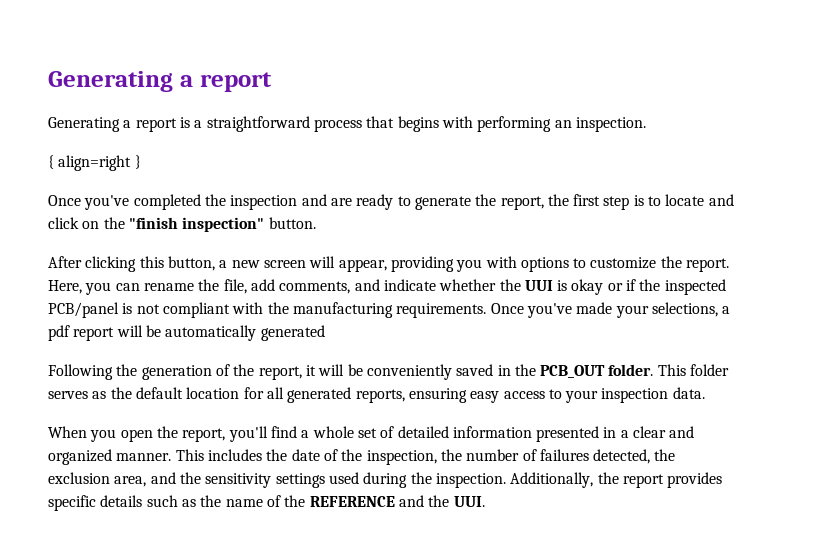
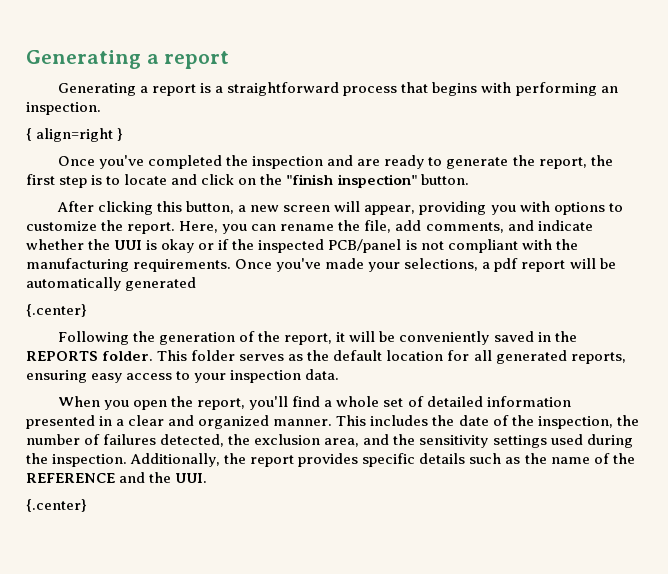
(325, 333) none -> [26,304,87,317] // {.center}
[540,365,606,378] PCB_OUT -> [26,351,98,361] REPORTS
(485, 501) none -> [26,499,87,512] // {.center}

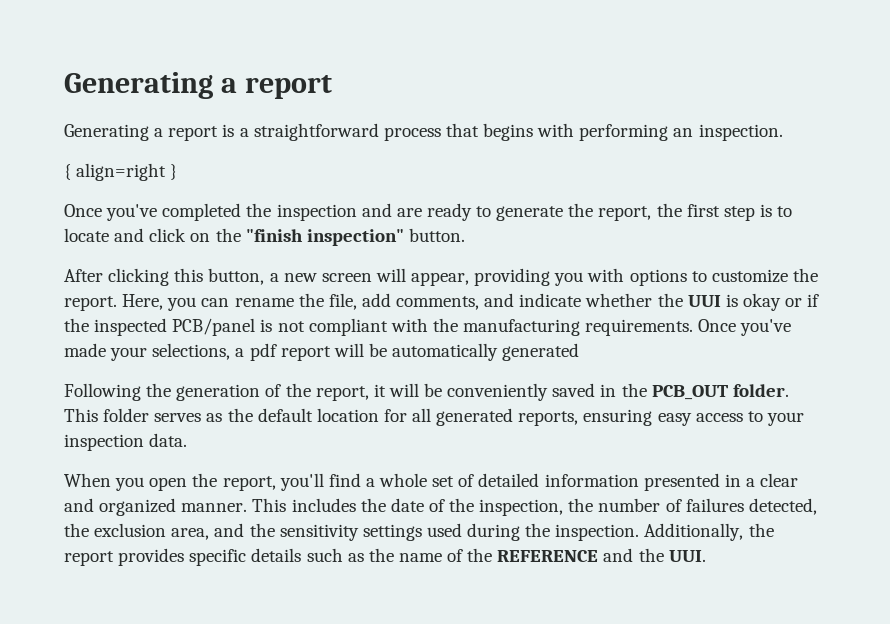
[26,304,87,317] // {.center} -> (580, 352) none
[26,351,98,361] REPORTS -> [651,385,728,400] PCB_OUT
[26,499,87,512] // {.center} -> (706, 556) none

